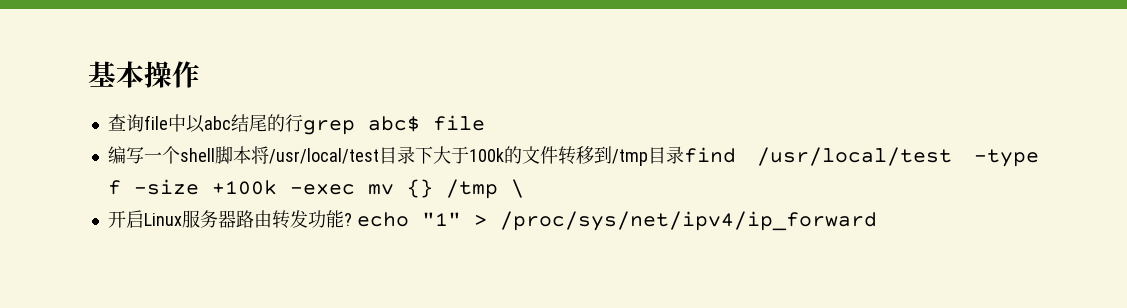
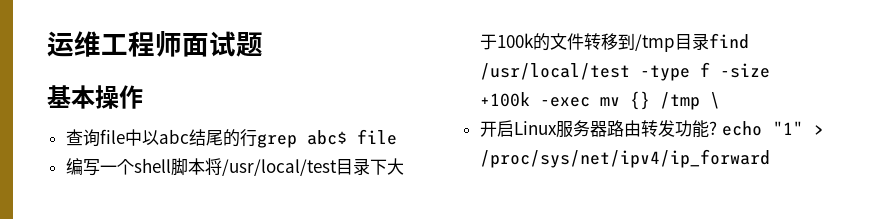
(88, 74) none -> [47,31,263,57] 运维工程师面试题 //

